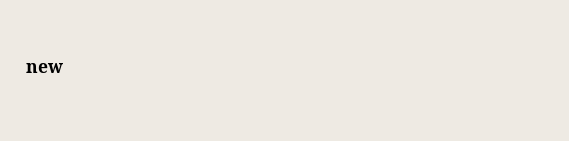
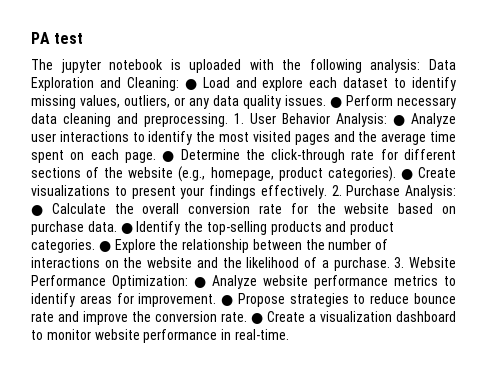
[26,63,63,73] new -> [31,32,84,44] [31,59,456,73] [31,77,456,91] [31,95,456,109] [31,113,456,127] [31,131,456,145] [31,149,457,163] [31,166,456,182] [31,185,456,199] [31,203,457,216] [31,221,395,235] [31,239,389,253] [31,257,457,271] [31,275,456,289] [31,293,456,307] [31,311,456,325] [31,329,289,343] PA test // The jupyter notebook is uploaded with the following analysis: Data Exploration and Cleaning: ● Load and explore each dataset to identify missing values, outliers, or any data quality issues. ● Perform necessary data cleaning and preprocessing. 1. User Behavior Analysis: ● Analyze user interactions to identify the most visited pages and the average time spent on each page. ● Determine the click-through rate for different sections of the website (e.g., homepage, product categories). ● Create visualizations to present your findings effectively. 2. Purchase Analysis: ● Calculate the overall conversion rate for the website based on purchase data. ● Identify the top-selling products and product categories. ● Explore the relationship between the number of interactions on the website and the likelihood of a purchase. 3. Website Performance Optimization: ● Analyze website performance metrics to identify areas for improvement. ● Propose strategies to reduce bounce rate and improve the conversion rate. ● Create a visualization dashboard to monitor website performance in real-time.

